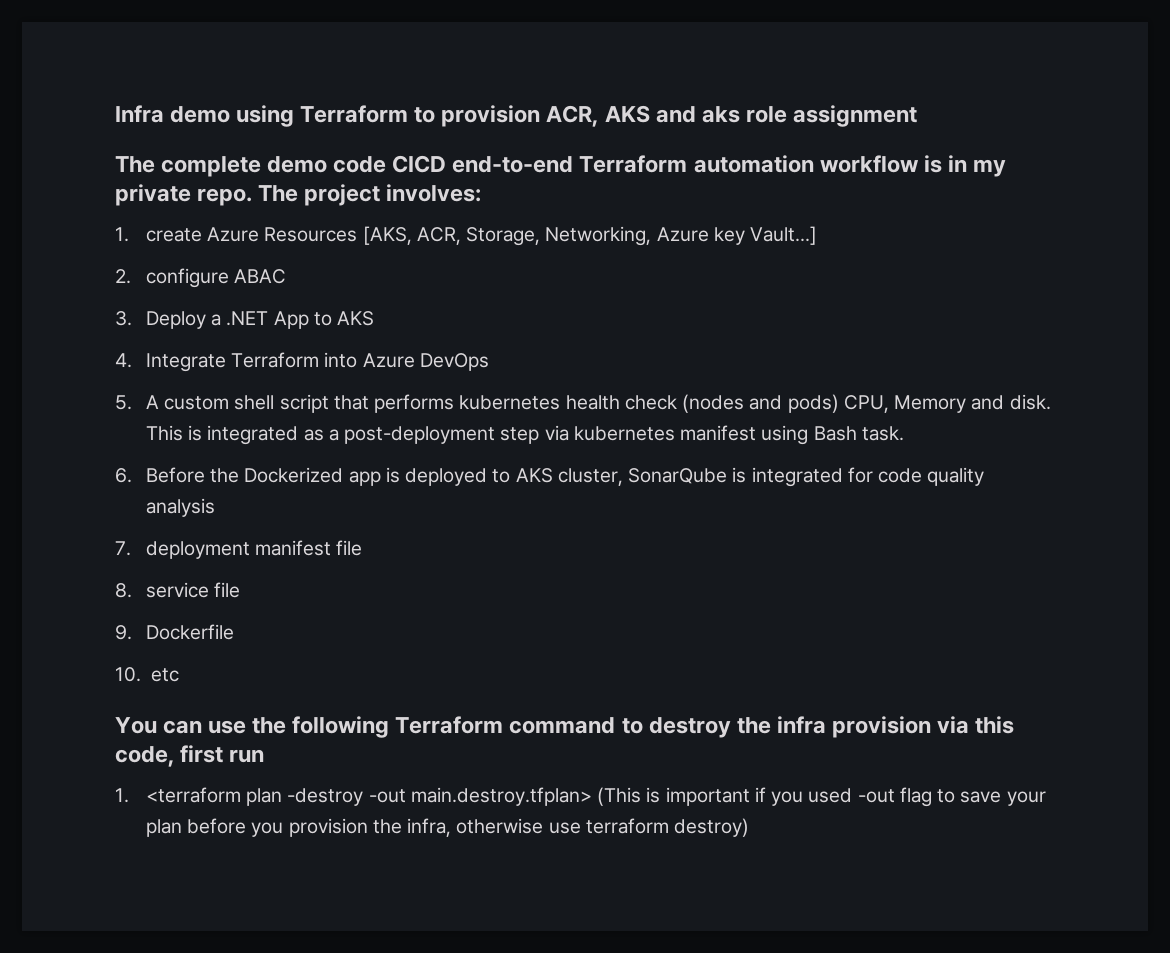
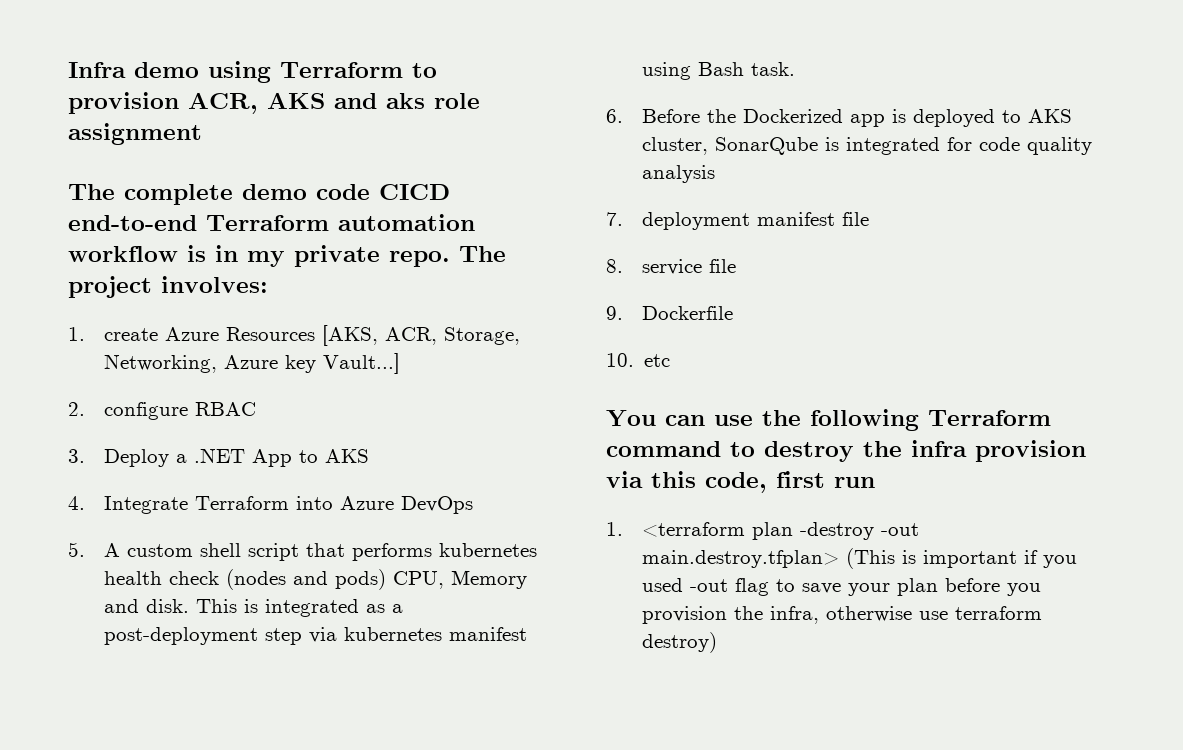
[233,269,286,284] ABAC -> [194,402,256,416] RBAC

